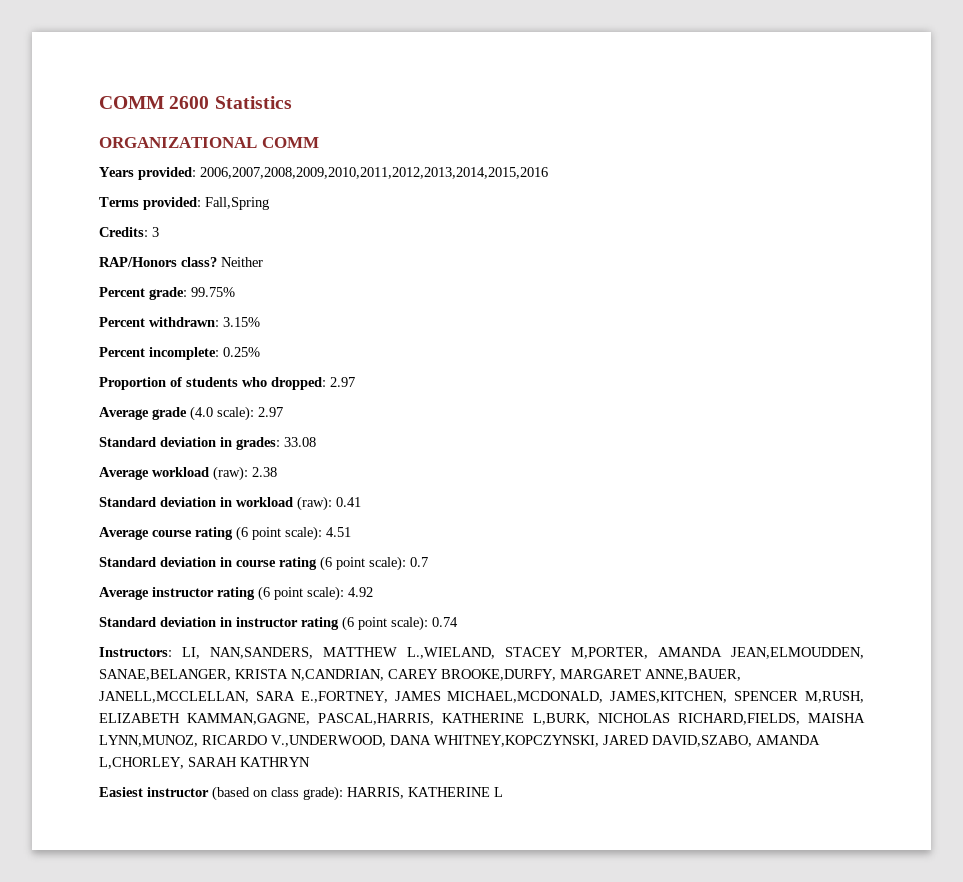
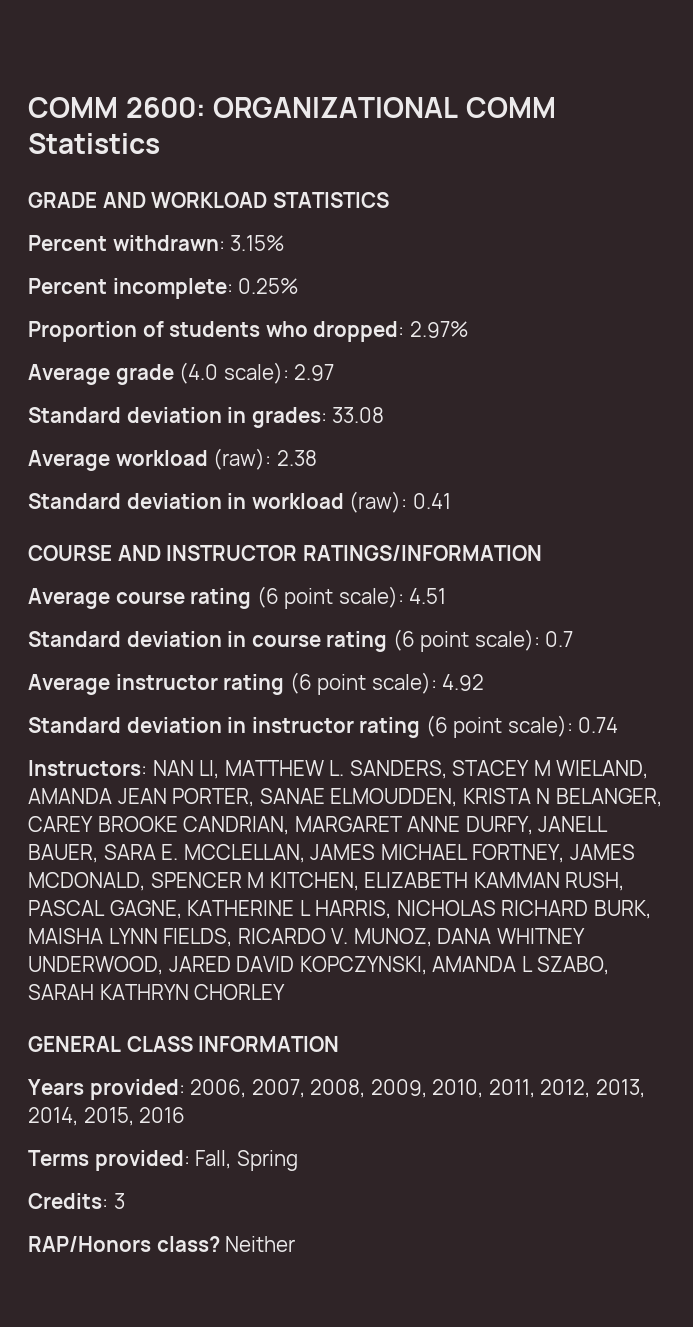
[99,96,292,109] [99,137,319,148] [99,167,548,180] [99,197,269,210] [99,227,159,237] [99,257,263,267] [99,287,235,300] COMM 2600 Statistics // ORGANIZATIONAL COMM // Years provided: 2006,2007,2008,2009,2010,2011,2012,2013,2014,2015,2016 // Terms provided: Fall,Spring // Credits: 3 // RAP/Honors class? Neither // Percent grade: 99.75% -> [28,97,556,118] [28,133,160,154] [28,192,389,208] COMM 2600: ORGANIZATIONAL COMM Statistics // GRADE AND WORKLOAD STATISTICS
[330,377,355,387] 2.97 -> [409,321,468,338] 2.97%
(361, 502) none -> [28,545,542,561] // COURSE AND INSTRUCTOR RATINGS/INFORMATION
[182,647,864,659] [99,669,741,681] [99,691,864,703] [99,713,865,725] [99,735,820,747] [99,757,310,769] [99,786,503,801] LI, NAN,SANDERS, MATTHEW L.,WIELAND, STACEY M,PORTER, AMANDA JEAN,ELMOUDDEN, SANAE,BELANGER, KRISTA N,CANDRIAN, CAREY BROOKE,DURFY, MARGARET ANNE,BAUER, JANELL,MCCLELLAN, SARA E.,FORTNEY, JAMES MICHAEL,MCDONALD, JAMES,KITCHEN, SPENCER M,RUSH, ELIZABETH KAMMAN,GAGNE, PASCAL,HARRIS, KATHERINE L,BURK, NICHOLAS RICHARD,FIELDS, MAISHA LYNN,MUNOZ, RICARDO V.,UNDERWOOD, DANA WHITNEY,KOPCZYNSKI, JARED DAVID,SZABO, AMANDA L,CHORLEY, SARAH KATHRYN // Easiest instructor (based on class grade): HARRIS, KATHERINE L -> [152,760,649,779] [28,788,662,807] [28,816,609,835] [28,844,635,863] [28,872,625,891] [28,900,651,919] [28,928,585,947] [28,956,610,975] [28,984,286,1000] [28,1036,340,1052] [28,1079,645,1100] [28,1107,186,1126] [28,1150,298,1171] [28,1193,125,1209] [28,1236,296,1252] NAN LI, MATTHEW L. SANDERS, STACEY M WIELAND, AMANDA JEAN PORTER, SANAE ELMOUDDEN, KRISTA N BELANGER, CAREY BROOKE CANDRIAN, MARGARET ANNE DURFY, JANELL BAUER, SARA E. MCCLELLAN, JAMES MICHAEL FORTNEY, JAMES MCDONALD, SPENCER M KITCHEN, ELIZABETH KAMMAN RUSH, PASCAL GAGNE, KATHERINE L HARRIS, NICHOLAS RICHARD BURK, MAISHA LYNN FIELDS, RICARDO V. MUNOZ, DANA WHITNEY UNDERWOOD, JARED DAVID KOPCZYNSKI, AMANDA L SZABO, SARAH KATHRYN CHORLEY // GENERAL CLASS INFORMATION // Years provided: 2006, 2007, 2008, 2009, 2010, 2011, 2012, 2013, 2014, 2015, 2016 // Terms provided: Fall, Spring // Credits: 3 // RAP/Honors class? Neither

